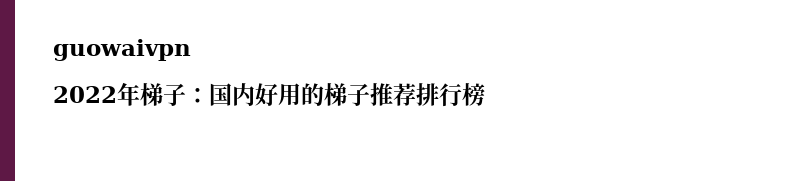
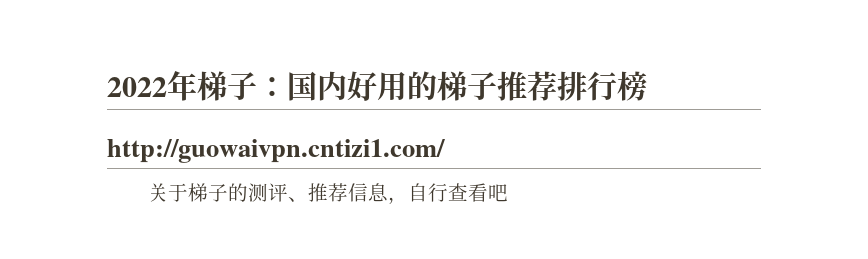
[53,39,191,61] guowaivpn // -> (107, 87) none
(485, 94) none -> [107,139,445,163] [148,183,509,204] // http://guowaivpn.cntizi1.com/ // 关于梯子的测评、推荐信息，自行查看吧

